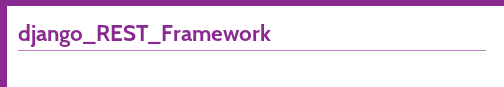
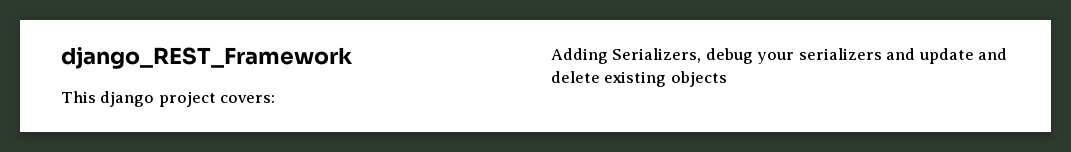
(271, 35) none -> [61,91,276,107] [551,48,1008,64] [551,71,727,87] // This django project covers: // Adding Serializers, debug your serializers and update and delete existing objects

